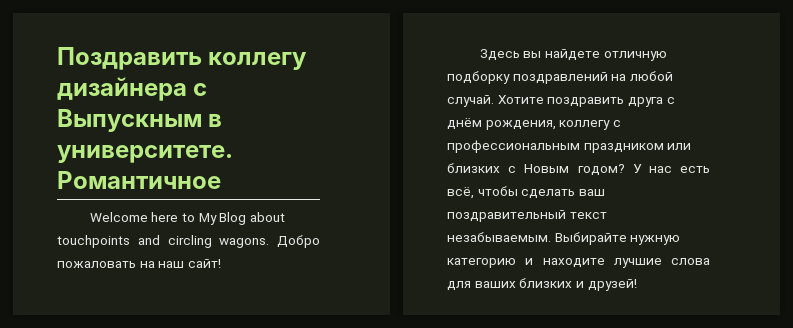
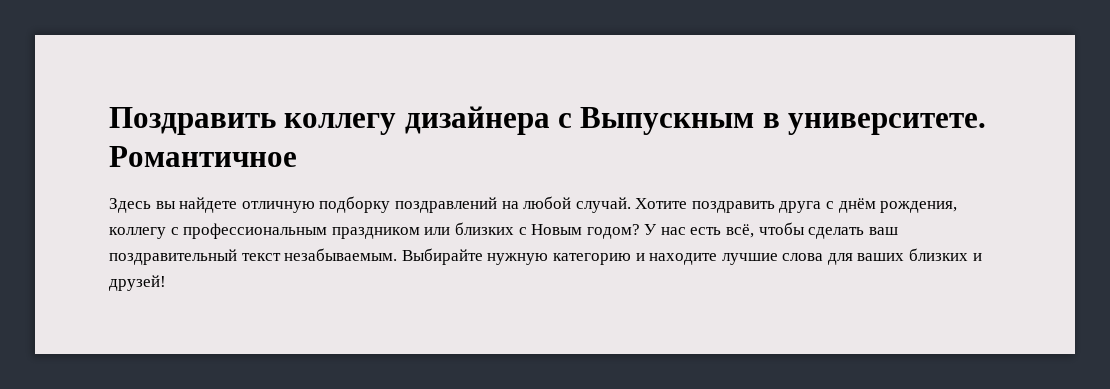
[89,212,285,225] [57,235,320,248] [57,259,221,268] // Welcome here to My Blog about touchpoints and circling wagons. Добро пожаловать на наш сайт! -> (297, 156) none

